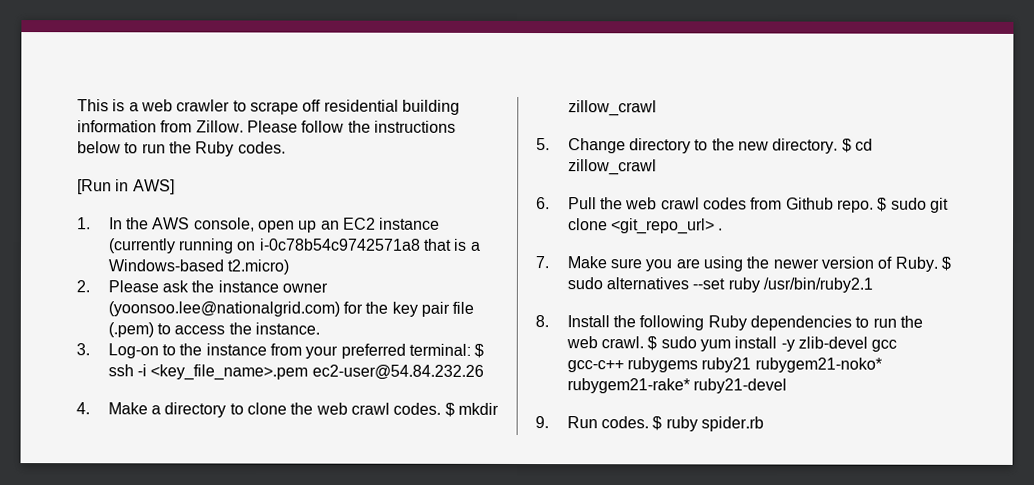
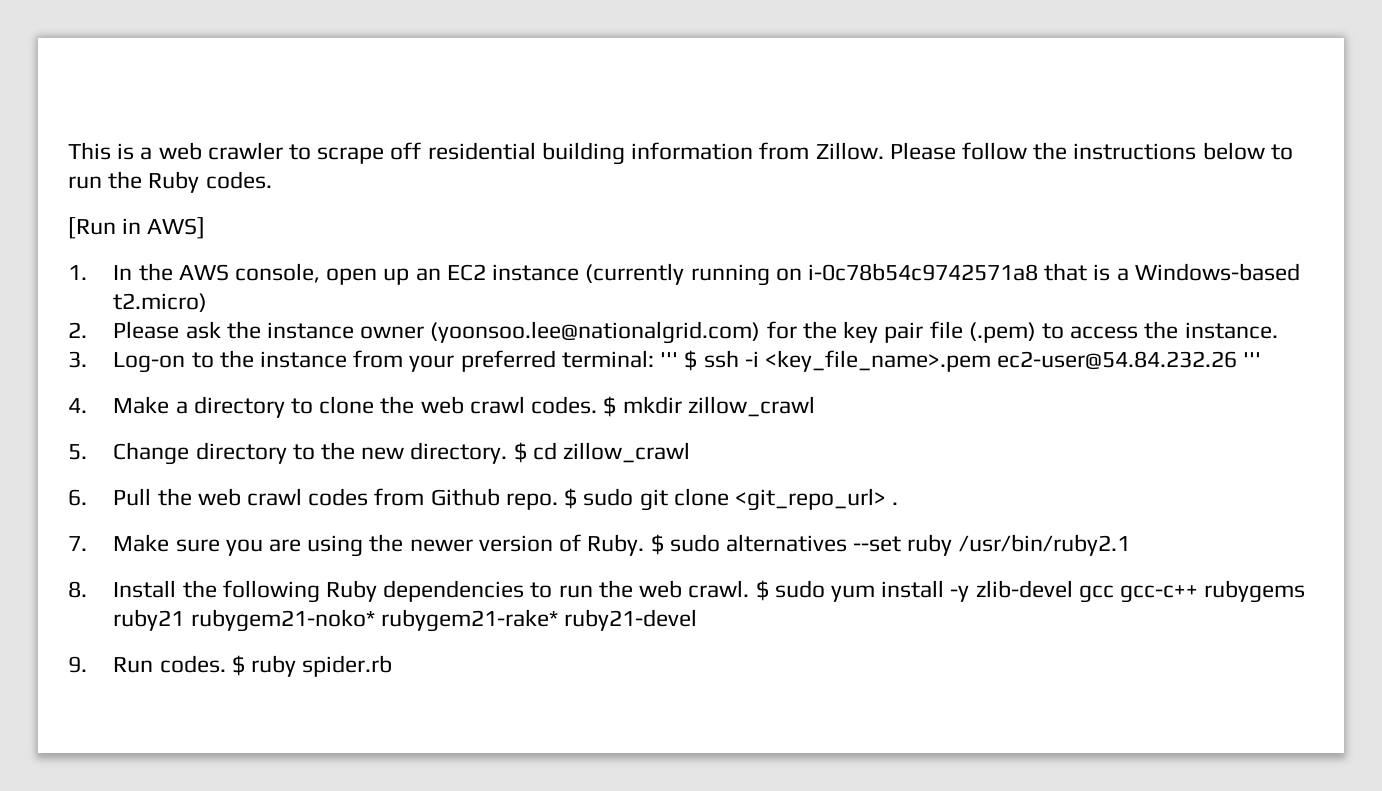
(471, 349) none -> [660,352,679,367] '''
(484, 372) none -> [1243,352,1262,367] '''

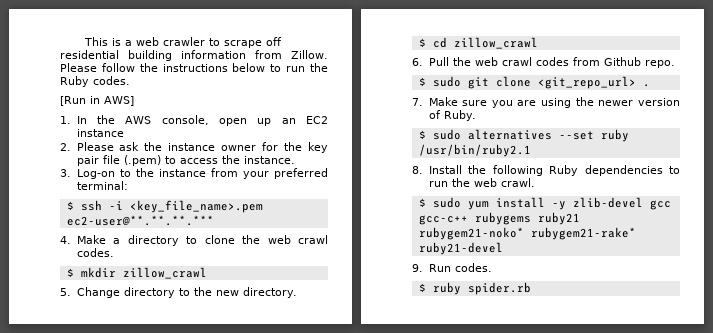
[585,263,1300,286] [113,293,208,312] (currently running on i-0c78b54c9742571a8 that is a Windows-based t2.micro) -> (124, 133) none
[430,321,761,344] (yoonsoo.lee@nationalgrid.com) -> (257, 148) none
[660,352,679,367] ''' -> (128, 185) //
[997,351,1262,370] ec2-user@54.84.232.26 ''' -> [66,215,214,226] ec2-user@**.**.**.***
(598, 405) none -> (114, 252) //
(508, 453) none -> (298, 292) //
(558, 501) none -> (675, 64) //
(645, 545) none -> (477, 115) //
(750, 589) none -> (535, 182) //
(226, 664) none -> (492, 267) //

